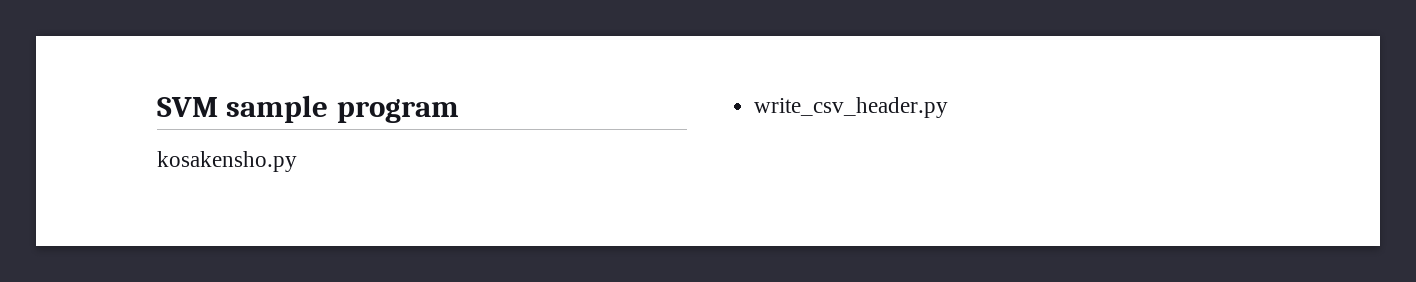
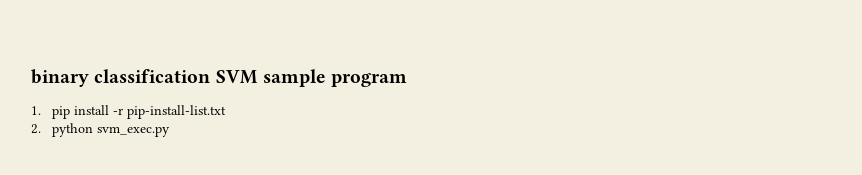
(157, 107) none -> [31,69,211,87] binary classification
[157,151,297,172] [754,97,949,118] kosakensho.py // write_csv_header.py -> [31,105,227,119] [31,123,171,137] 1. pip install -r pip-install-list.txt // 2. python svm_exec.py

